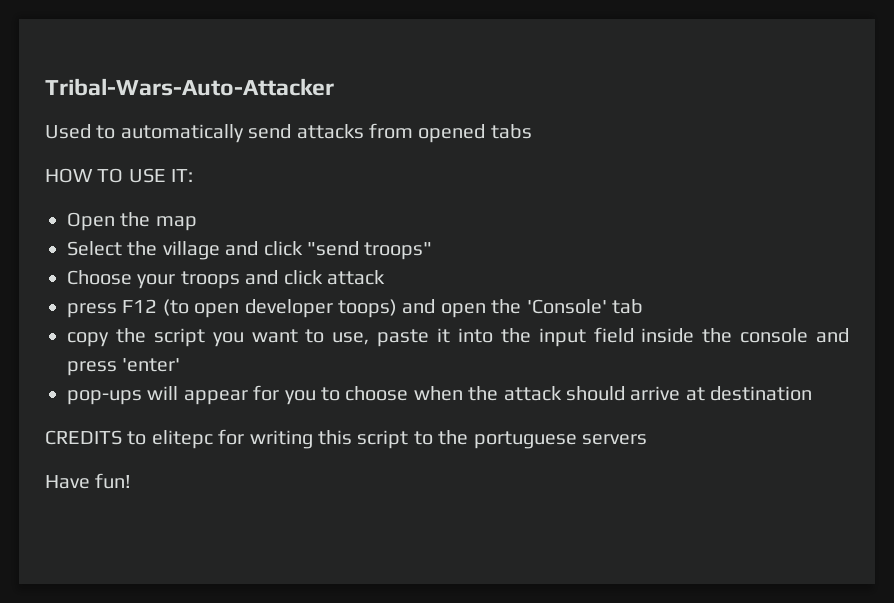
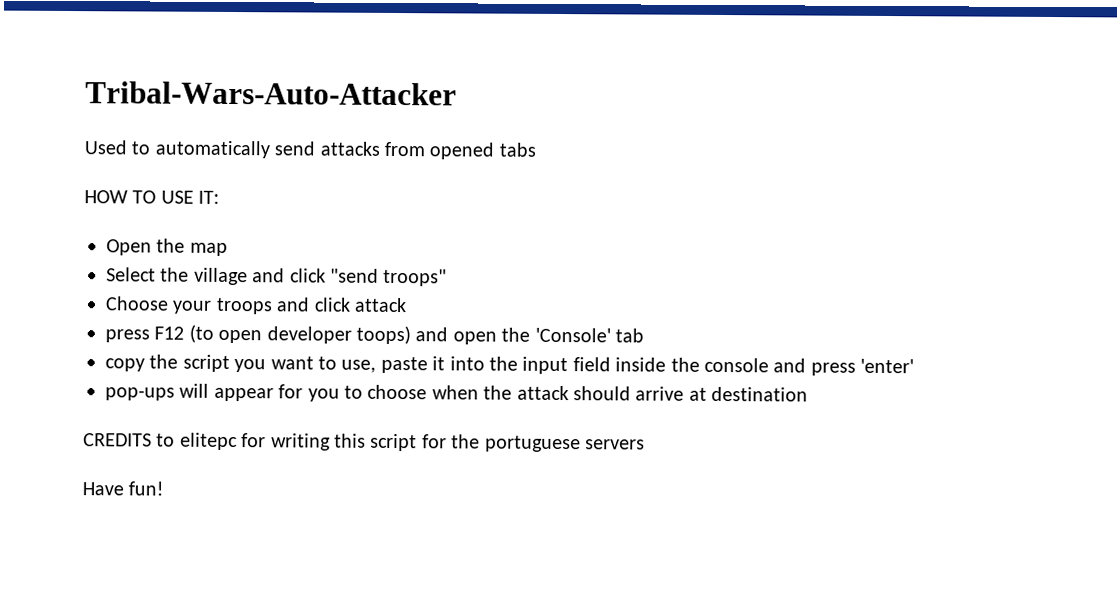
[413,431,433,445] to -> [421,434,447,449] for

